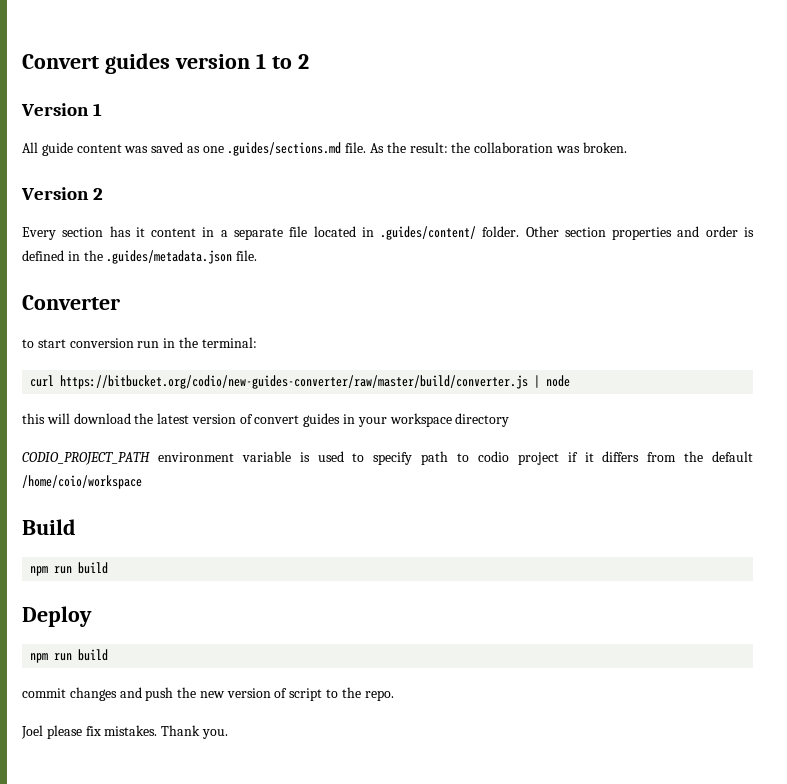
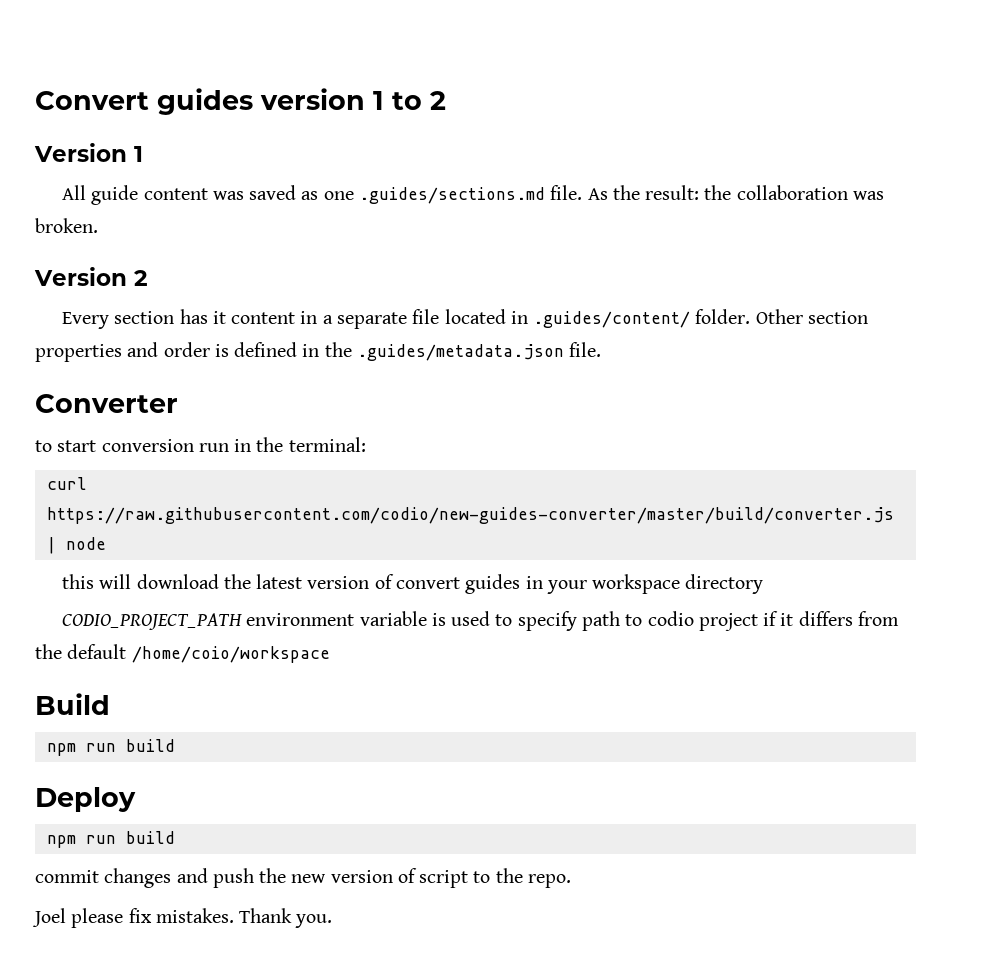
[60,375,529,389] https://bitbucket.org/codio/new-guides-converter/raw/master/build/converter.js -> [46,507,894,524] https://raw.githubusercontent.com/codio/new-guides-converter/master/build/converter.js

